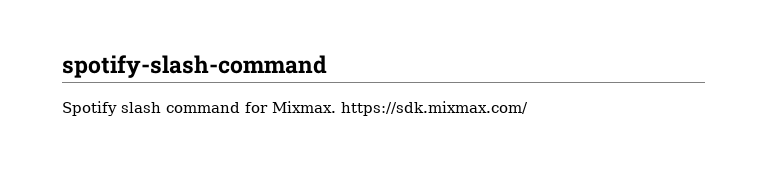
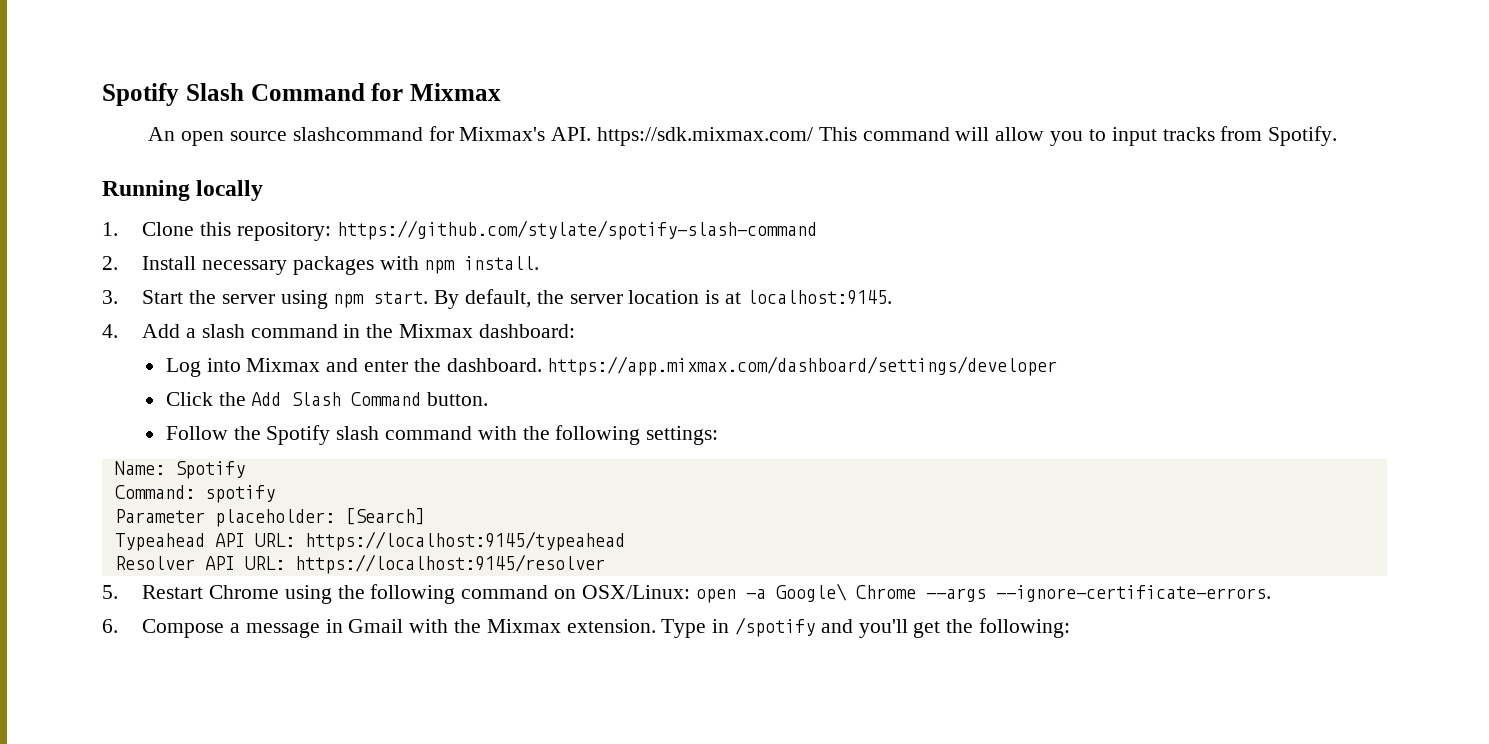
[62,55,327,78] [62,101,528,116] spotify-slash-command // Spotify slash command for Mixmax. https://sdk.mixmax.com/ -> [102,83,501,106] [148,126,1338,146] [102,180,264,201] [102,220,817,241] [102,256,540,275] [102,289,892,309] [102,324,575,338] [165,356,1058,377] [165,392,489,406] [165,425,719,445] [114,461,245,479] [114,485,275,503] [114,508,425,527] [114,531,625,551] [114,554,605,574] [102,583,1271,604] [102,617,1071,638] Spotify Slash Command for Mixmax // An open source slashcommand for Mixmax's API. https://sdk.mixmax.com/ This command will allow you to input tracks from Spotify. // Running locally // 1. Clone this repository: https://github.com/stylate/spotify-slash-command // 2. Install necessary packages with npm install. // 3. Start the server using npm start. By default, the server location is at localhost:9145. // 4. Add a slash command in the Mixmax dashboard: // Log into Mixmax and enter the dashboard. https://app.mixmax.com/dashboard/settings/developer // Click the Add Slash Command button. // Follow the Spotify slash command with the following settings: // Name: Spotify // Command: spotify // Parameter placeholder: [Search] // Typeahead API URL: https://localhost:9145/typeahead // Resolver API URL: https://localhost:9145/resolver // 5. Restart Chrome using the following command on OSX/Linux: open -a Google\ Chrome --args --ignore-certificate-errors. // 6. Compose a message in Gmail with the Mixmax extension. Type in /spotify and you'll get the following:

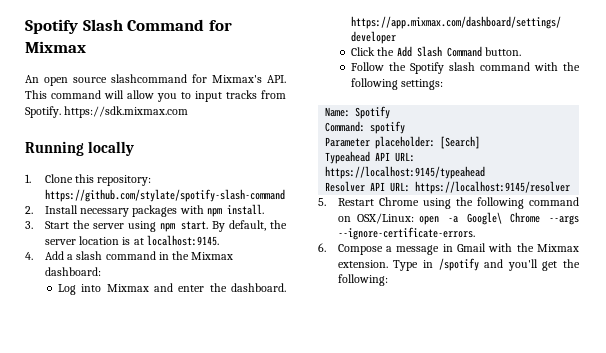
[597,127,814,146] https://sdk.mixmax.com/ -> (286, 79) none
(1338, 136) none -> [64,106,189,118] https://sdk.mixmax.com

